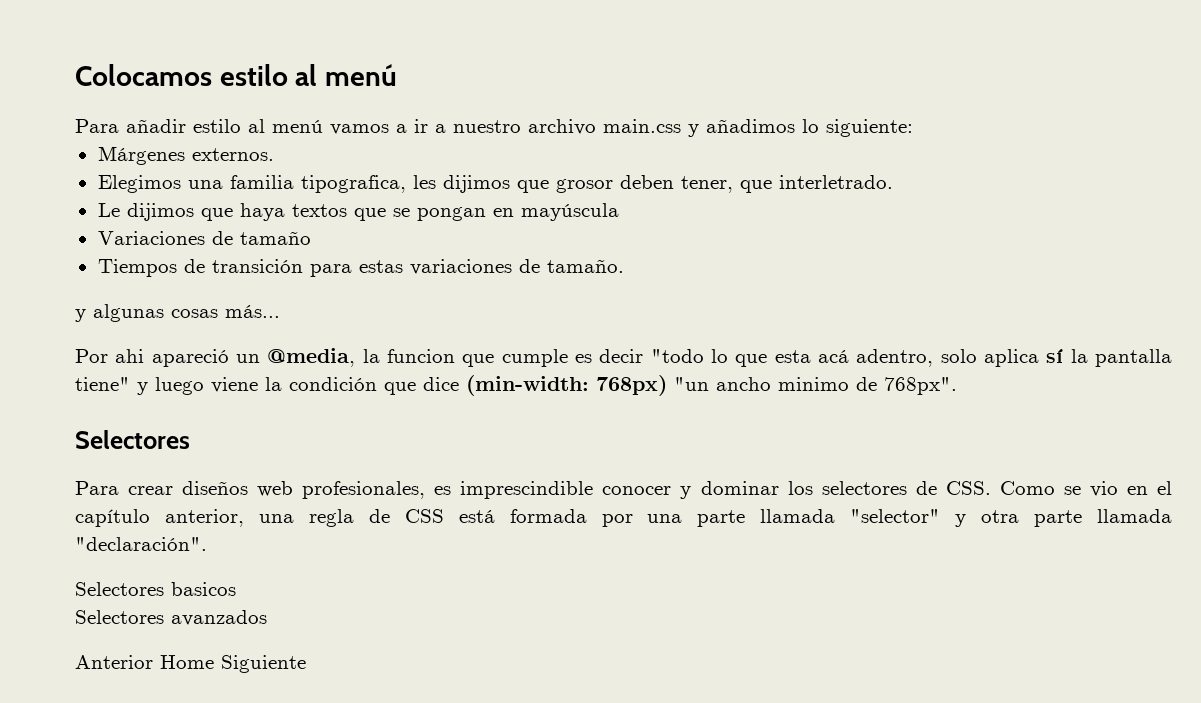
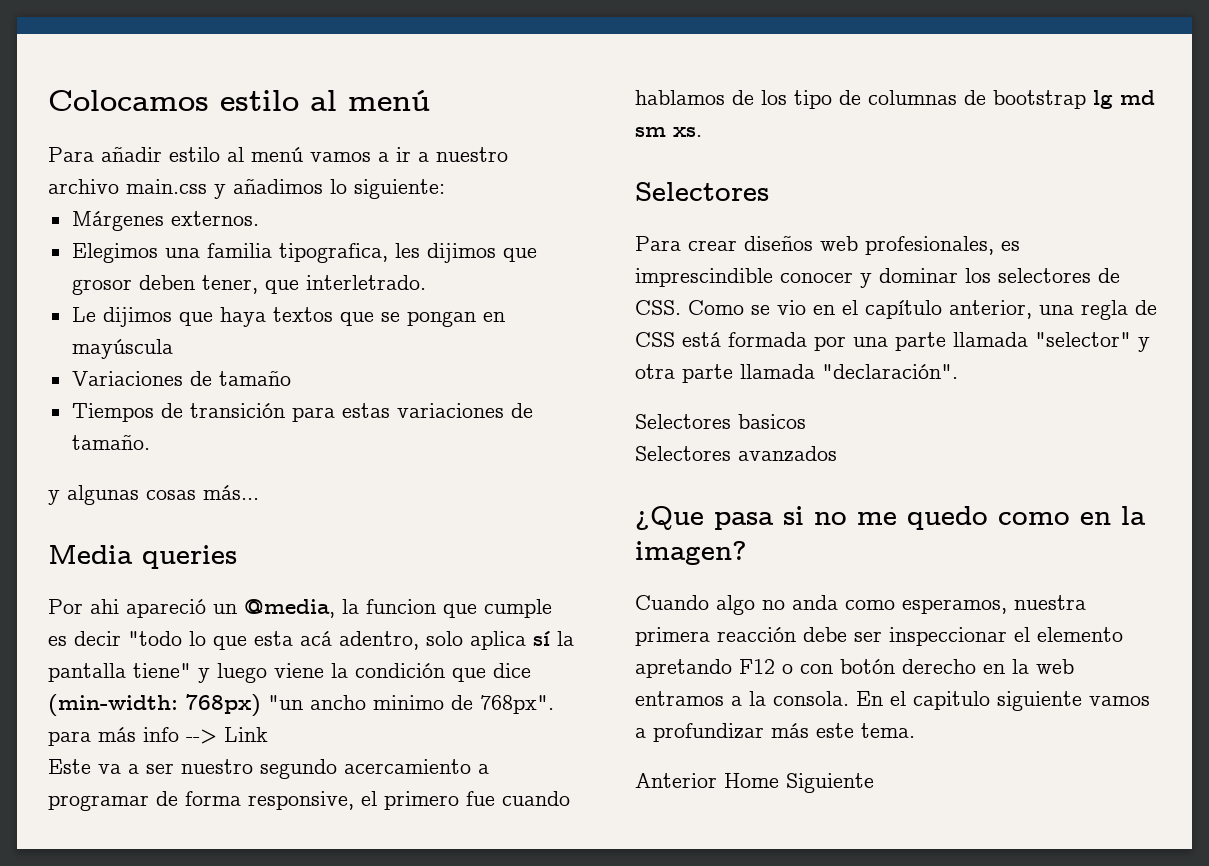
(280, 311) none -> [48,545,237,569] // Media queries
(957, 386) none -> [48,727,268,746] [48,759,489,779] [48,791,570,811] [635,90,1155,109] [635,127,702,137] para más info --> Link // Este va a ser nuestro segundo acercamiento a programar de forma responsive, el primero fue cuando hablamos de los tipo de columnas de bootstrap lg md sm xs.
(267, 618) none -> [635,506,1146,530] [635,541,747,565] [635,595,1086,615] [635,627,1123,646] [635,659,1074,678] [635,691,1150,711] [635,723,915,742] // ¿Que pasa si no me quedo como en la imagen? // Cuando algo no anda como esperamos, nuestra primera reacción debe ser inspeccionar el elemento apretando F12 o con botón derecho en la web entramos a la consola. En el capitulo siguiente vamos a profundizar más este tema.

